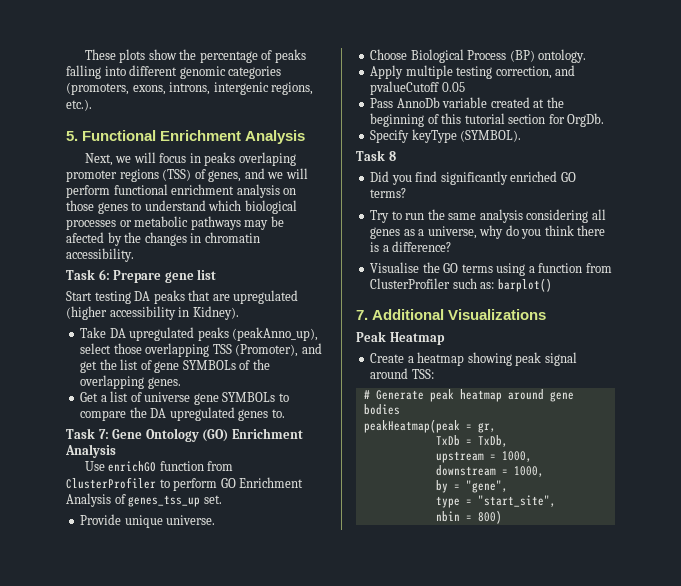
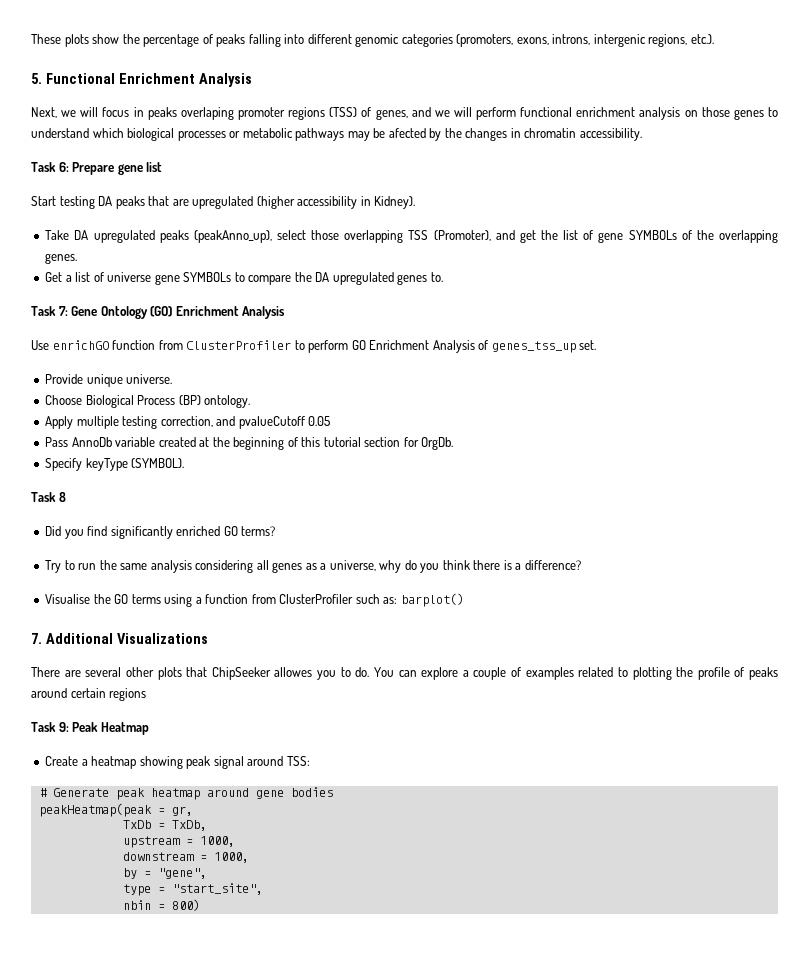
(547, 314) none -> [31,667,778,680] [31,688,147,701] [31,722,69,732] There are several other plots that ChipSeeker allowes you to do. You can explore a couple of examples related to plotting the profile of peaks around certain regions // Task 9:

